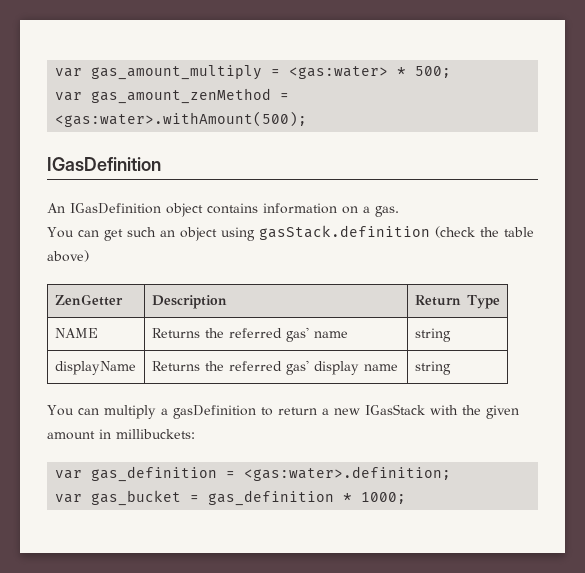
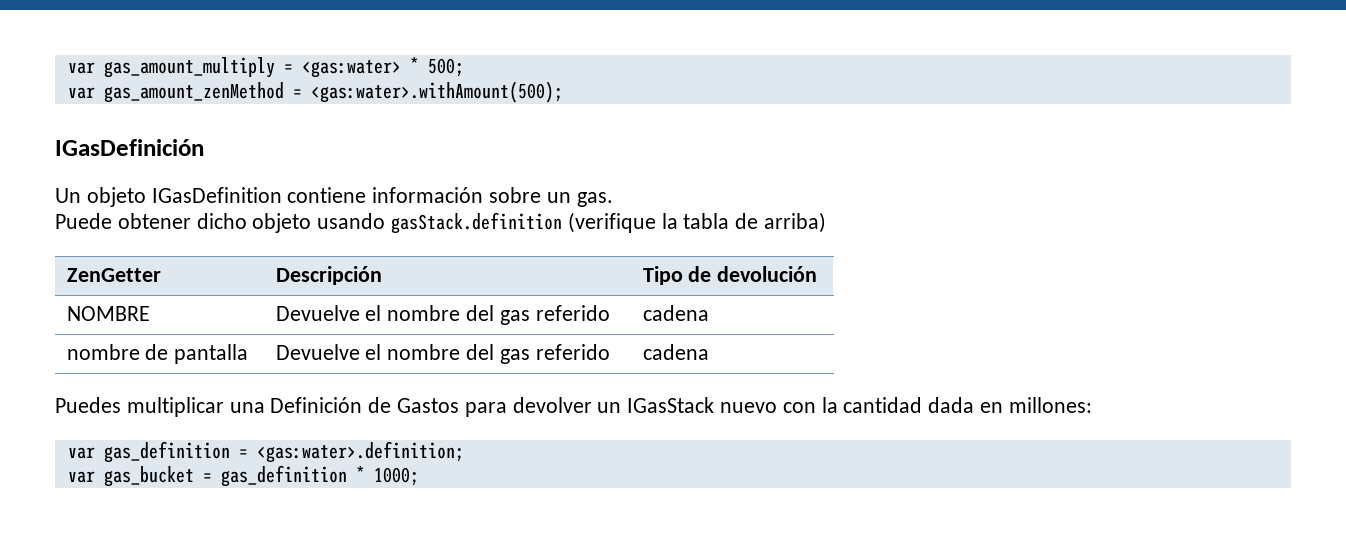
[47,157,161,171] [47,203,399,217] [47,225,534,241] [47,250,89,262] [54,294,123,306] [151,295,227,309] [414,295,500,309] [54,328,98,338] [151,327,348,342] [414,328,451,342] [54,361,136,375] [151,360,398,375] [414,361,451,375] [47,404,519,419] [47,429,195,440] IGasDefinition // An IGasDefinition object contains information on a gas. // You can get such an object using gasStack.definition (check the table above) // ZenGetter | Description | Return Type // NAME | Returns the referred gas' name | string // displayName | Returns the referred gas' display name | string // You can multiply a gasDefinition to return a new IGasStack with the given amount in millibuckets: -> [55,139,204,156] [55,187,613,207] [55,212,827,234] [66,268,161,282] [275,266,382,285] [642,266,818,285] [66,306,150,321] [275,305,610,325] [642,305,709,321] [66,344,249,364] [275,344,610,364] [642,344,709,360] [55,397,1092,417] IGasDefinición // Un objeto IGasDefinition contiene información sobre un gas. // Puede obtener dicho objeto usando gasStack.definition (verifique la tabla de arriba) // ZenGetter | Descripción | Tipo de devolución // NOMBRE | Devuelve el nombre del gas referido | cadena // nombre de pantalla | Devuelve el nombre del gas referido | cadena // Puedes multiplicar una Definición de Gastos para devolver un IGasStack nuevo con la cantidad dada en millones:

